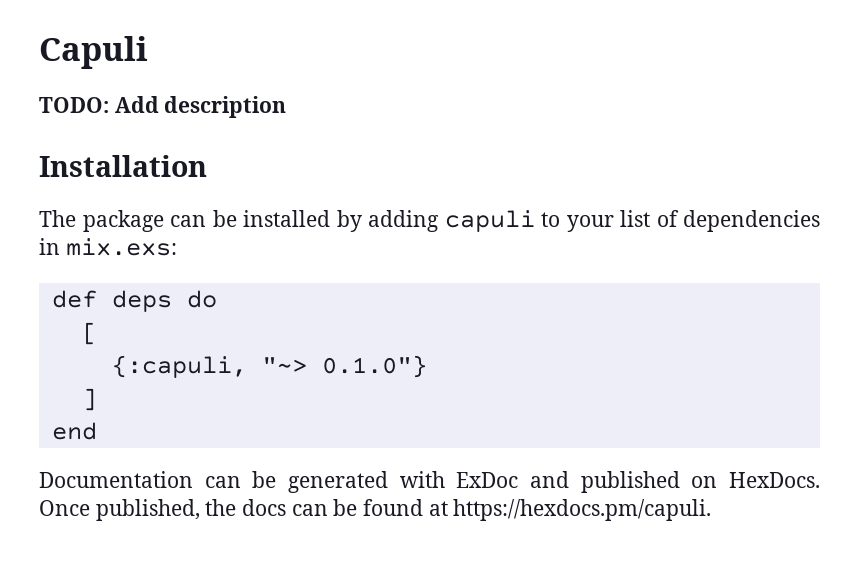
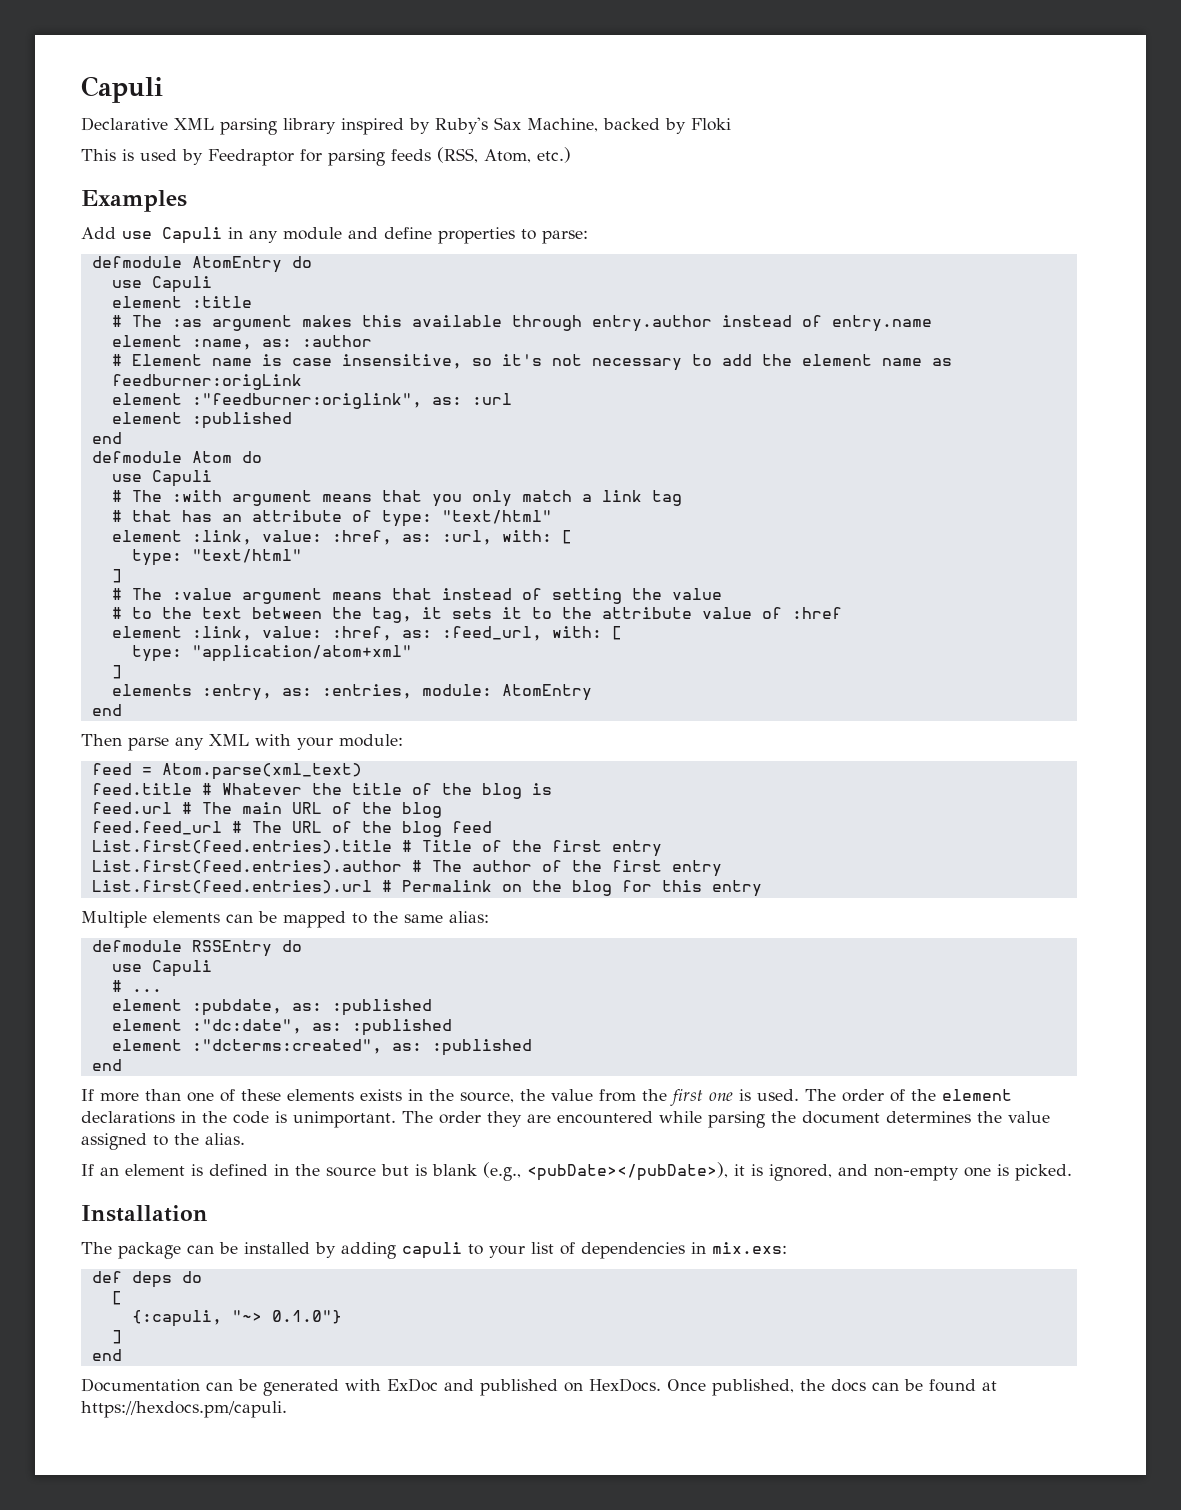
[39,36,148,69] [39,96,287,118] Capuli // TODO: Add description -> [81,76,163,103] [81,117,731,135] [81,147,571,166] [81,190,187,212] [81,227,588,244] [91,256,312,273] [111,276,212,293] [111,296,252,308] [111,315,932,332] [111,335,372,350] [111,354,952,371] [111,374,302,390] [111,393,512,409] [111,412,292,429] [91,432,122,444] [91,451,262,463] [111,470,212,487] [111,490,682,507] [111,510,552,527] [111,530,572,545] [131,549,302,566] [111,569,122,583] [111,588,722,604] [111,607,842,623] [111,626,622,641] [131,645,412,662] [111,665,122,679] [111,684,592,701] [91,704,122,716] [81,734,403,751] [91,763,362,780] [91,783,552,799] [91,802,442,818] [91,821,492,837] [91,840,662,857] [91,860,722,877] [91,880,762,897] [81,911,489,928] [91,940,302,957] [111,960,212,977] [111,980,162,992] [111,999,432,1016] [111,1019,452,1036] [111,1039,532,1056] [91,1059,122,1071] [81,1089,1012,1106] [81,1111,1050,1128] [81,1133,245,1150] [81,1162,1072,1181] Capuli // Declarative XML parsing library inspired by Ruby's Sax Machine, backed by Floki // This is used by Feedraptor for parsing feeds (RSS, Atom, etc.) // Examples // Add use Capuli in any module and define properties to parse: // defmodule AtomEntry do // use Capuli // element :title // # The :as argument makes this available through entry.author instead of entry.name // element :name, as: :author // # Element name is case insensitive, so it's not necessary to add the element name as feedburner:origLink // element :"feedburner:origlink", as: :url // element :published // end // defmodule Atom do // use Capuli // # The :with argument means that you only match a link tag // # that has an attribute of type: "text/html" // element :link, value: :href, as: :url, with: [ // type: "text/html" // ] // # The :value argument means that instead of setting the value // # to the text between the tag, it sets it to the attribute value of :href // element :link, value: :href, as: :feed_url, with: [ // type: "application/atom+xml" // ] // elements :entry, as: :entries, module: AtomEntry // end // Then parse any XML with your module: // feed = Atom.parse(xml_text) // feed.title # Whatever the title of the blog is // feed.url # The main URL of the blog // feed.feed_url # The URL of the blog feed // List.first(feed.entries).title # Title of the first entry // List.first(feed.entries).author # The author of the first entry // List.first(feed.entries).url # Permalink on the blog for this entry // Multiple elements can be mapped to the same alias: // defmodule RSSEntry do // use Capuli // # ... // element :pubdate, as: :published // element :"dc:date", as: :published // element :"dcterms:created", as: :published // end // If more than one of these elements exists in the source, the value from the first one is used. The order of the element declarations in the code is unimportant. The order they are encountered while parsing the document determines the value assigned to the alias. // If an element is defined in the source but is blank (e.g., <pubDate></pubDate>), it is ignored, and non-empty one is picked.

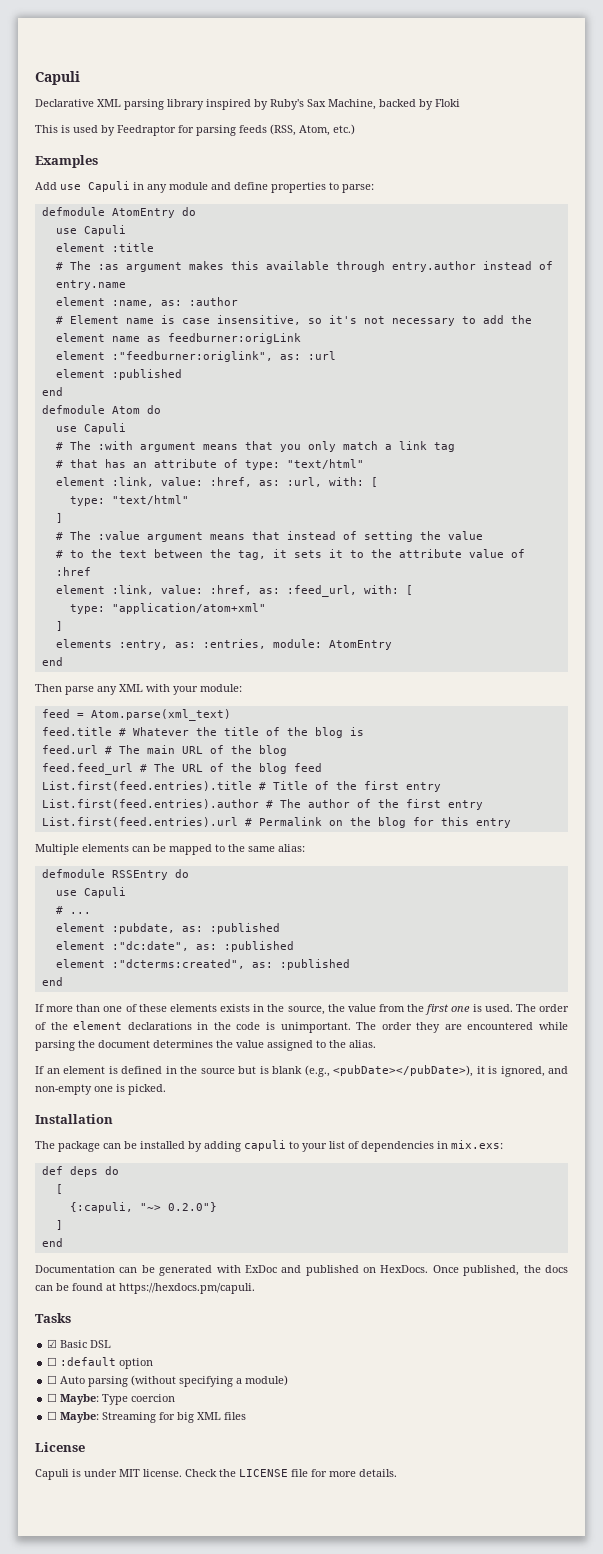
[271,1310,342,1324] 0.1.0"} -> [167,1202,217,1212] 0.2.0"}
(287, 1409) none -> [35,1313,71,1323] [47,1339,112,1348] [47,1357,154,1369] [47,1375,289,1387] [47,1393,176,1405] [47,1411,247,1423] [35,1442,85,1452] [35,1469,397,1480] // Tasks // ☑ Basic DSL // ☐ :default option // ☐ Auto parsing (without specifying a module) // ☐ Maybe: Type coercion // ☐ Maybe: Streaming for big XML files // License // Capuli is under MIT license. Check the LICENSE file for more details.

